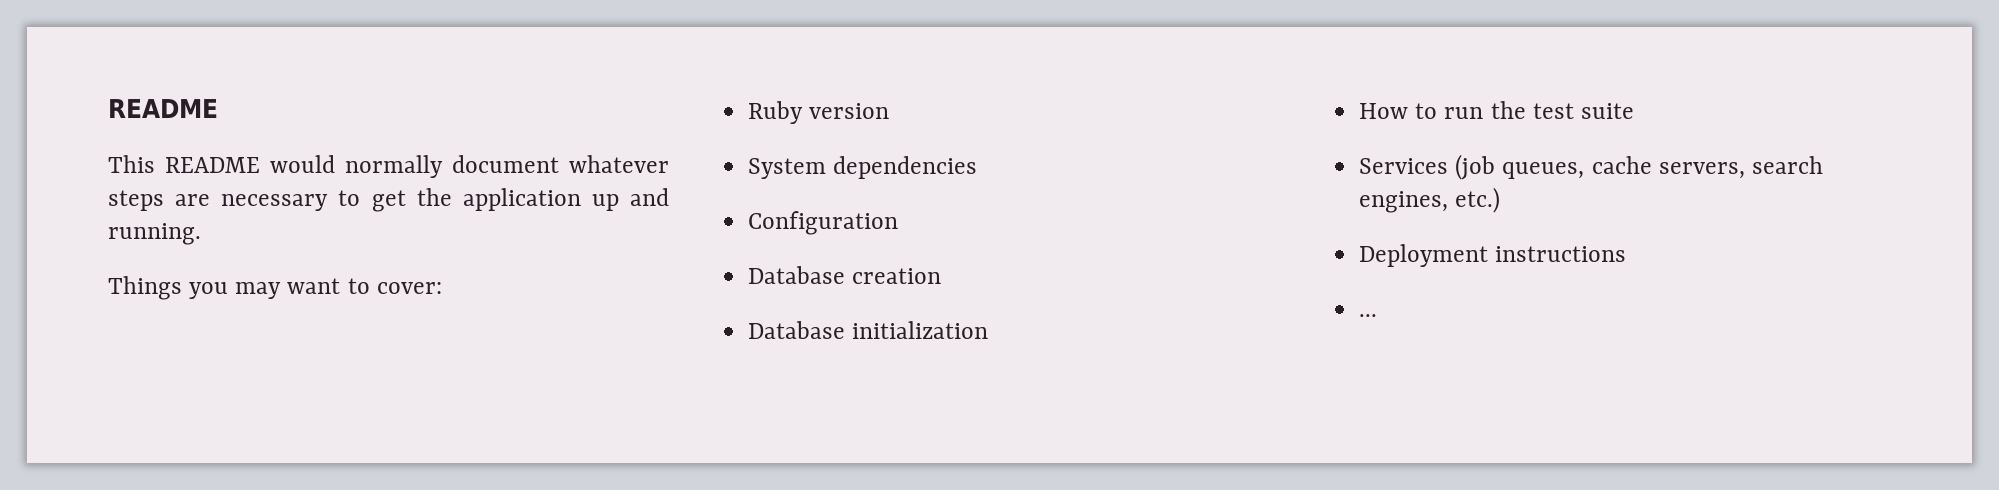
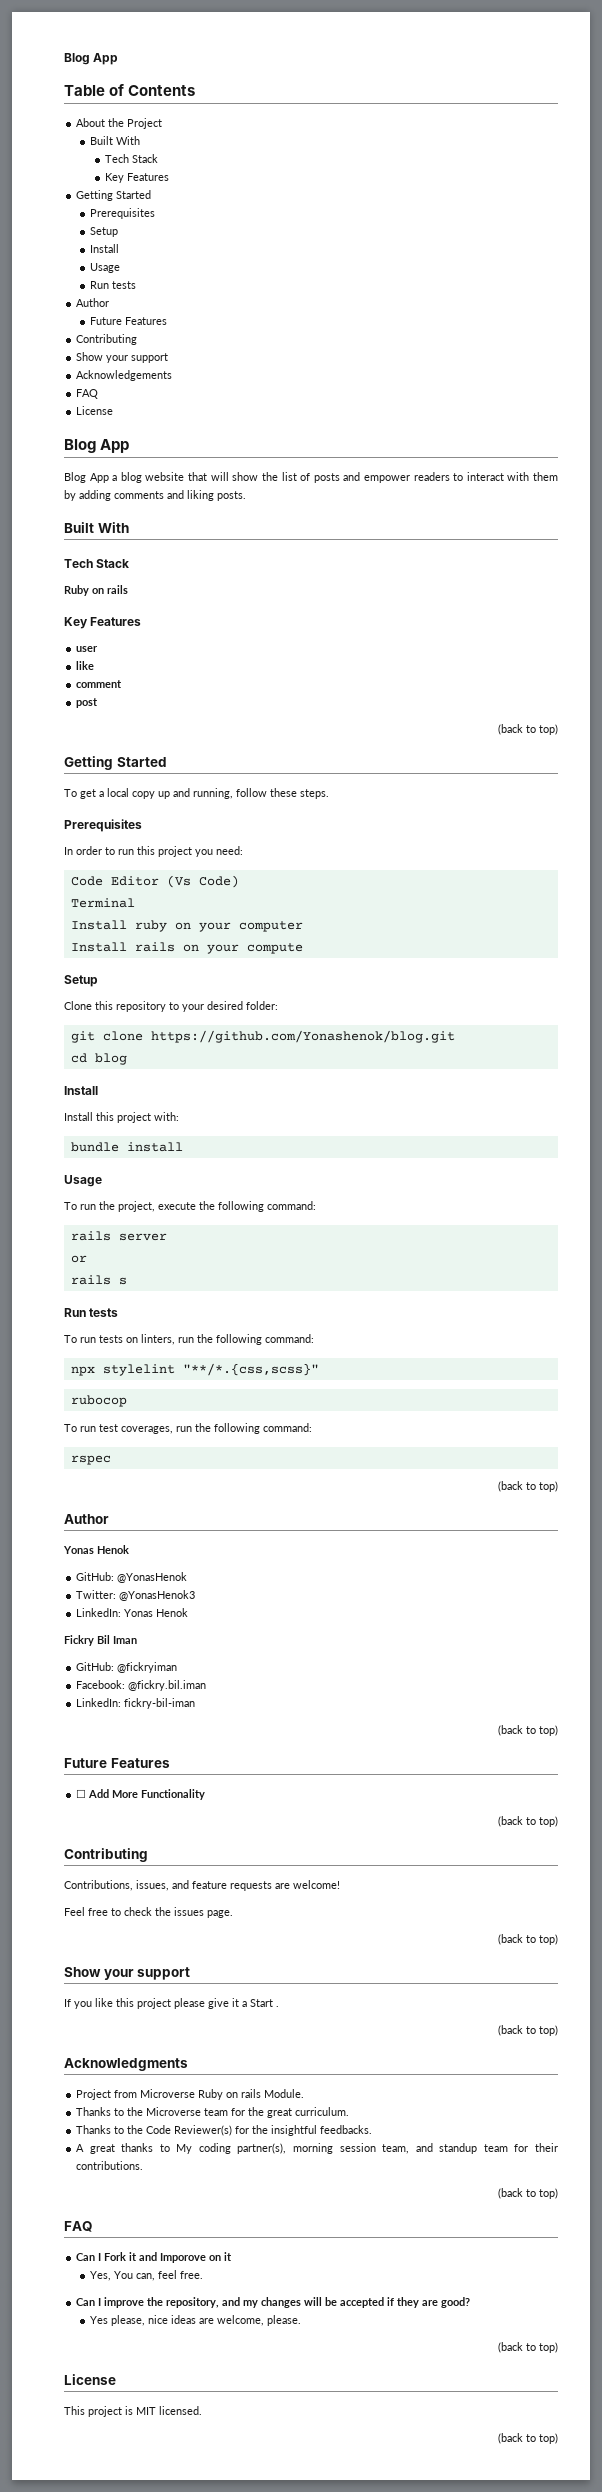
[108,99,218,118] [108,155,669,178] [108,188,669,212] [108,223,201,245] [108,276,442,300] [748,101,890,124] [748,156,978,179] [748,211,899,235] [748,266,942,284] [748,321,989,339] [1359,101,1634,119] [1359,154,1823,180] [1359,187,1501,213] [1359,244,1627,267] [1359,314,1378,317] README // This README would normally document whatever steps are necessary to get the application up and running. // Things you may want to cover: // Ruby version // System dependencies // Configuration // Database creation // Database initialization // How to run the test suite // Services (job queues, cache servers, search engines, etc.) // Deployment instructions // ... -> [64,53,119,65] [64,84,196,96] [76,118,163,129] [90,136,141,145] [104,154,158,163] [104,173,169,183] [76,190,152,201] [90,208,156,219] [90,227,119,237] [90,244,120,253] [90,263,121,273] [90,281,137,289] [76,298,110,307] [90,317,168,325] [76,334,138,345] [76,352,169,363] [76,370,173,381] [76,389,99,399] [76,406,114,415] [64,439,130,453] [64,472,558,483] [64,490,246,501] [64,522,129,533] [64,559,130,568] [64,585,128,596] [64,617,142,629] [76,646,99,652] [76,661,95,670] [76,680,123,688] [76,698,99,708] [498,724,558,735] [64,756,167,770] [64,788,329,799] [64,819,142,832] [64,846,243,857] [70,875,239,888] [70,898,135,908] [70,920,303,932] [70,942,303,954] [64,975,98,987] [64,1001,278,1012] [70,1030,455,1043] [70,1053,127,1065] [64,1086,98,1095] [64,1112,179,1123] [70,1142,183,1152] [64,1175,102,1187] [64,1201,316,1212] [70,1231,167,1241] [70,1255,87,1263] [70,1275,127,1285] [64,1308,119,1317] [64,1334,314,1345] [70,1363,319,1376] [70,1395,127,1407] [64,1423,312,1434] [70,1455,111,1465] [498,1481,558,1492] [64,1514,109,1524] [63,1545,129,1554] [76,1572,188,1583] [76,1590,196,1601] [76,1608,189,1617] [64,1635,137,1646] [76,1662,178,1673] [76,1680,207,1691] [76,1698,196,1709] [498,1725,558,1736] [64,1758,170,1768] [76,1789,206,1800] [498,1816,558,1827] [64,1848,148,1862] [64,1880,340,1891] [64,1907,233,1918] [498,1934,558,1945] [64,1967,191,1980] [64,1998,279,2009] [498,2025,558,2036] [64,2058,188,2071] [76,2089,305,2100] [76,2107,350,2118] [76,2125,373,2136] [76,2143,558,2154] [76,2161,144,2170] [498,2188,558,2199] [64,2221,92,2232] [76,2252,233,2263] [90,2270,204,2281] [76,2297,471,2308] [90,2315,302,2326] [498,2342,558,2353] [64,2374,116,2385] [64,2406,202,2417] [498,2433,558,2444] Blog App // Table of Contents // About the Project // Built With // Tech Stack // Key Features // Getting Started // Prerequisites // Setup // Install // Usage // Run tests // Author // Future Features // Contributing // Show your support // Acknowledgements // FAQ // License // Blog App // Blog App a blog website that will show the list of posts and empower readers to interact with them by adding comments and liking posts. // Built With // Tech Stack // Ruby on rails // Key Features // user // like // comment // post // (back to top) // Getting Started // To get a local copy up and running, follow these steps. // Prerequisites // In order to run this project you need: // Code Editor (Vs Code) // Terminal // Install ruby on your computer // Install rails on your compute // Setup // Clone this repository to your desired folder: // git clone https://github.com/Yonashenok/blog.git // cd blog // Install // Install this project with: // bundle install // Usage // To run the project, execute the following command: // rails server // or // rails s // Run tests // To run tests on linters, run the following command: // npx stylelint "**/*.{css,scss}" // rubocop // To run test coverages, run the following command: // rspec // (back to top) // Author // Yonas Henok // GitHub: @YonasHenok // Twitter: @YonasHenok3 // LinkedIn: Yonas Henok // Fickry Bil Iman // GitHub: @fickryiman // Facebook: @fickry.bil.iman // LinkedIn: fickry-bil-iman // (back to top) // Future Features // ☐ Add More Functionality // (back to top) // Contributing // Contributions, issues, and feature requests are welcome! // Feel free to check the issues page. // (back to top) // Show your support // If you like this project please give it a Start . // (back to top) // Acknowledgments // Project from Microverse Ruby on rails Module. // Thanks to the Microverse team for the great curriculum. // Thanks to the Code Reviewer(s) for the insightful feedbacks. // A great thanks to My coding partner(s), morning session team, and standup team for their contributions. // (back to top) // FAQ // Can I Fork it and Imporove on it // Yes, You can, feel free. // Can I improve the repository, and my changes will be accepted if they are good? // Yes please, nice ideas are welcome, please. // (back to top) // License // This project is MIT licensed. // (back to top)

